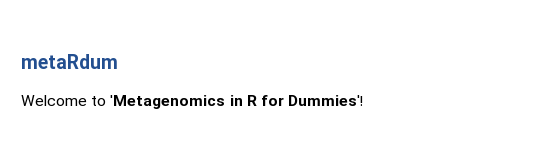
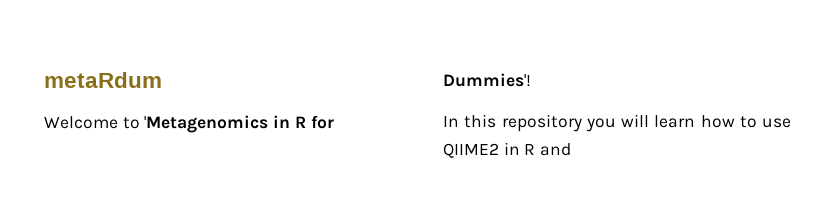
(364, 100) none -> [443,114,791,132] [443,142,572,158] // In this repository you will learn how to use QIIME2 in R and

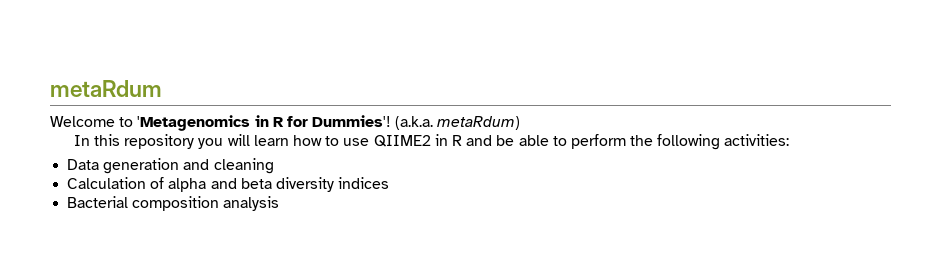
(531, 80) none -> [395,116,521,130] (a.k.a. metaRdum)
(572, 149) none -> [496,134,790,150] [67,158,274,174] [67,177,390,192] [67,196,280,211] be able to perform the following activities: // Data generation and cleaning // Calculation of alpha and beta diversity indices // Bacterial composition analysis

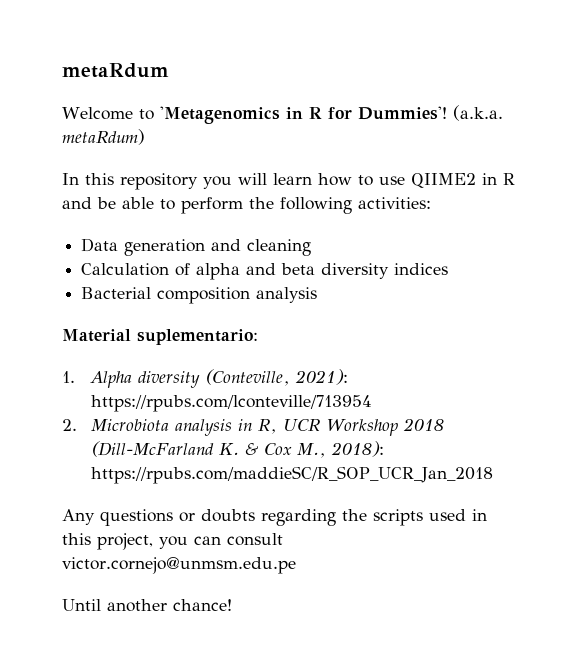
(280, 203) none -> [62,329,258,345] [62,369,349,388] [91,395,373,412] [62,418,445,436] [91,441,385,458] [91,466,494,484] [62,509,487,526] [62,533,283,550] [62,557,296,574] [62,599,232,612] // Material suplementario: // 1. Alpha diversity (Conteville, 2021): https://rpubs.com/lconteville/713954 // 2. Microbiota analysis in R, UCR Workshop 2018 (Dill-McFarland K. & Cox M., 2018): https://rpubs.com/maddieSC/R_SOP_UCR_Jan_2018 // Any questions or doubts regarding the scripts used in this project, you can consult victor.cornejo@unmsm.edu.pe // Until another chance!

